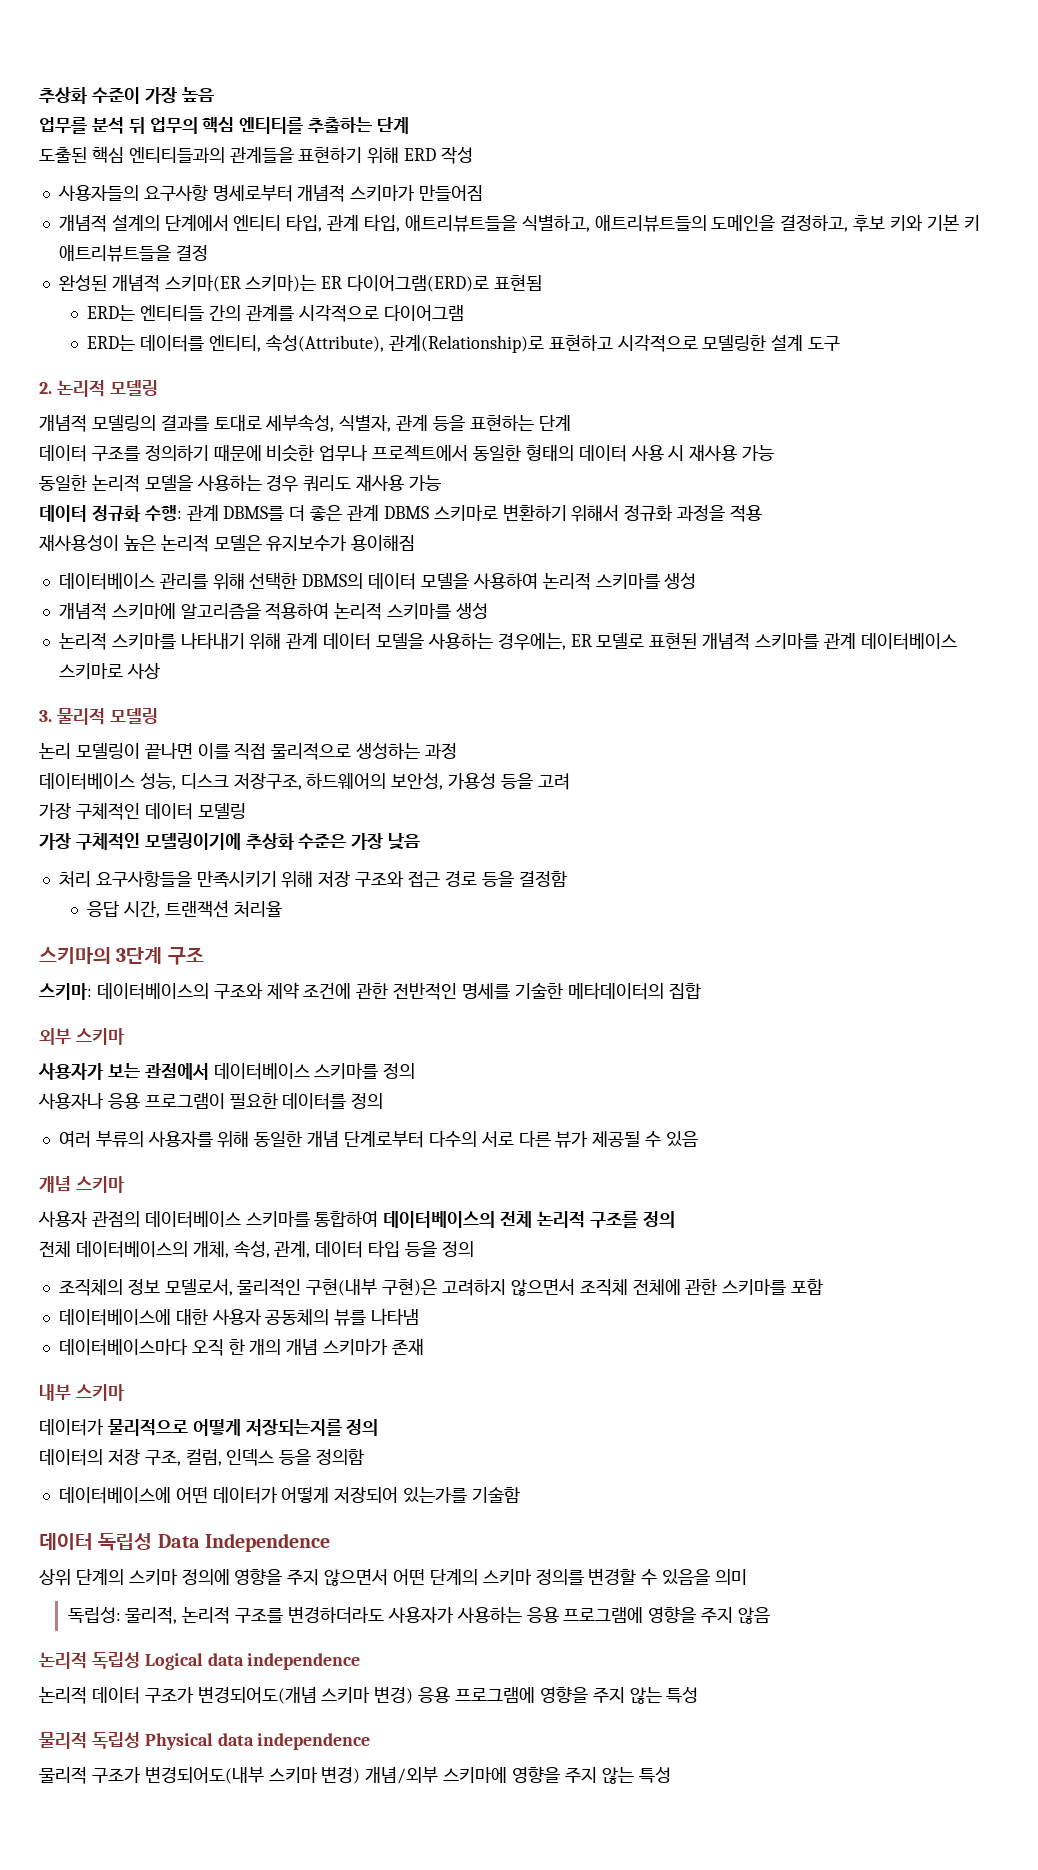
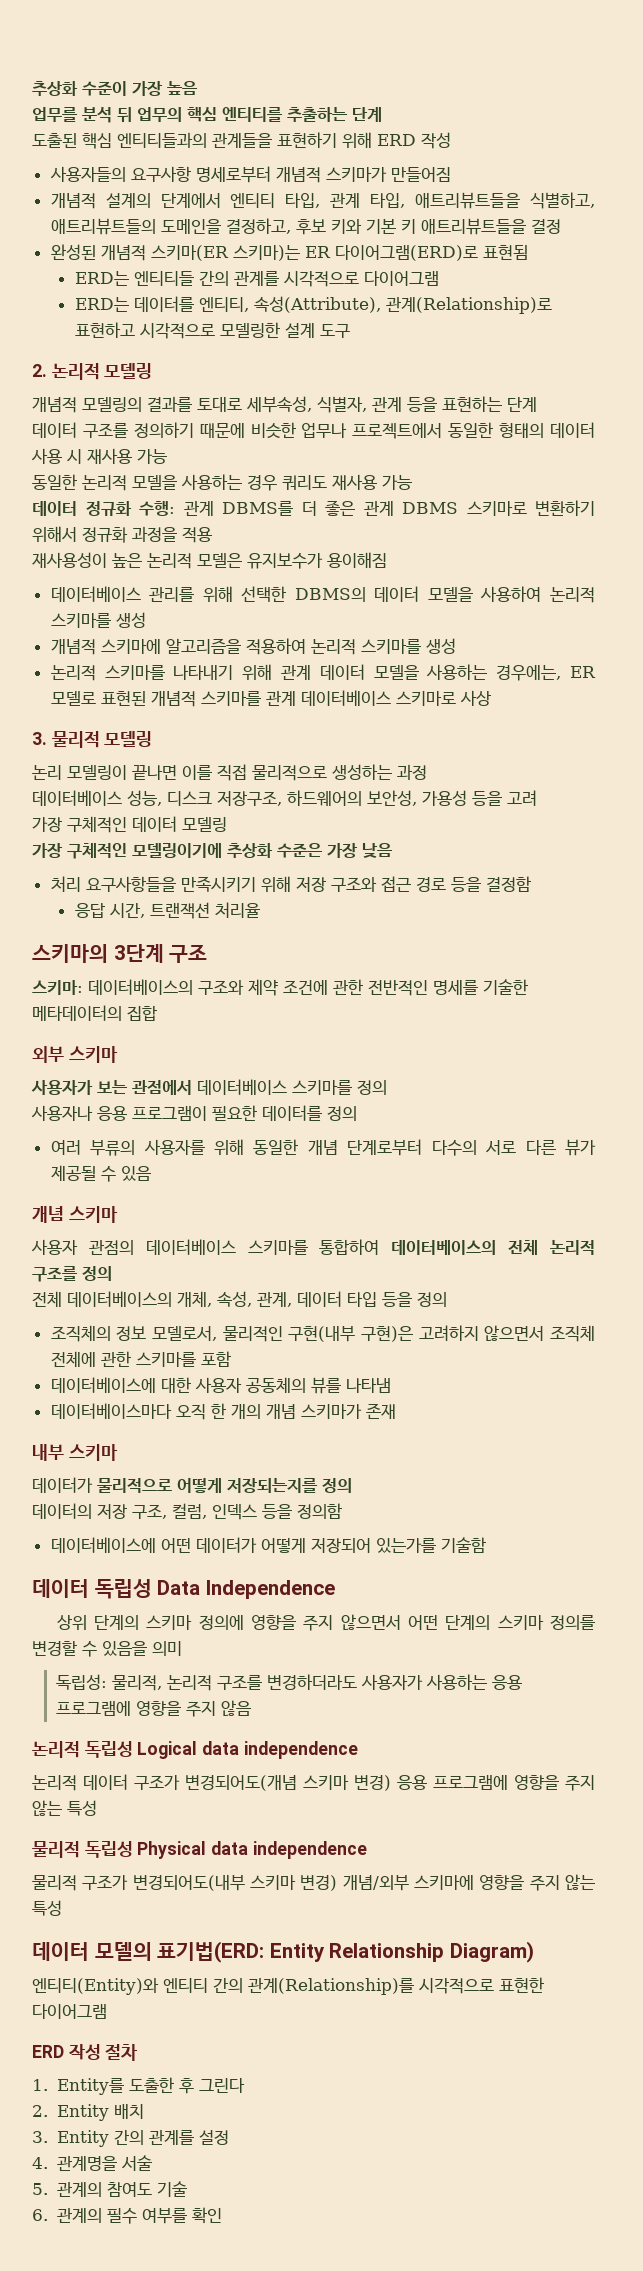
(671, 1775) none -> [32,1941,534,1963] [32,1977,544,1995] [32,2004,107,2019] [32,2044,139,2061] [32,2077,245,2095] [32,2104,144,2121] [32,2130,229,2147] [32,2155,152,2171] [32,2181,187,2197] [32,2207,222,2224] // 데이터 모델의 표기법(ERD: Entity Relationship Diagram) // 엔티티(Entity)와 엔티티 간의 관계(Relationship)를 시각적으로 표현한 다이어그램 // ERD 작성 절차 // 1. Entity를 도출한 후 그린다 // 2. Entity 배치 // 3. Entity 간의 관계를 설정 // 4. 관계명을 서술 // 5. 관계의 참여도 기술 // 6. 관계의 필수 여부를 확인

